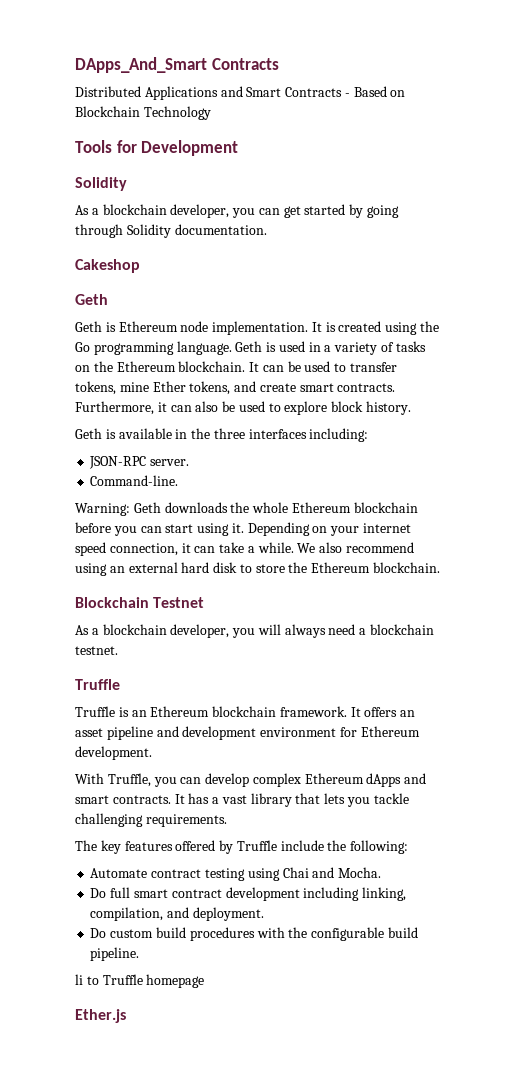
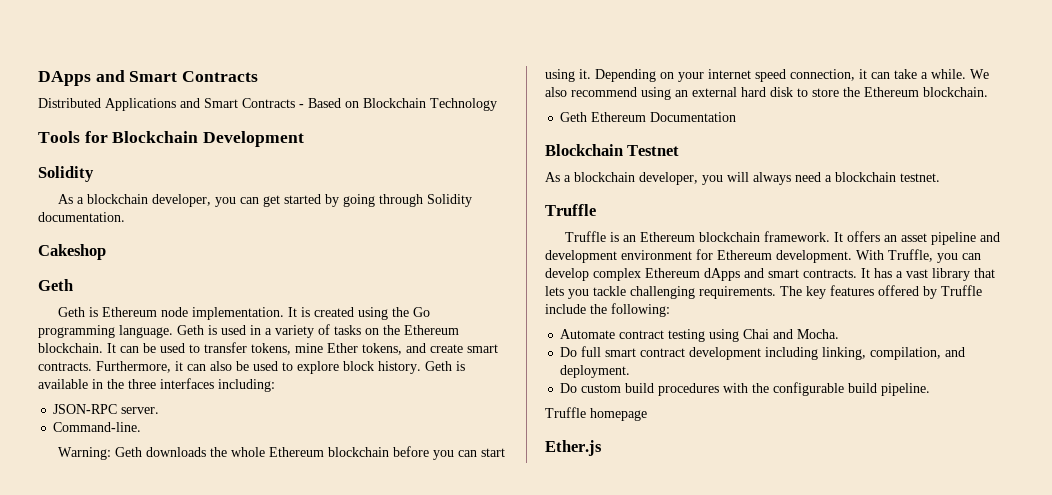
[75,57,207,73] DApps_And_Smart -> [38,70,178,86] DApps and Smart
(137, 146) none -> [112,131,199,143] Blockchain
(412, 408) // -> (421, 367) none
(441, 567) none -> [560,112,737,122] // Geth Ethereum Documentation
(152, 753) // -> (852, 256) none
(227, 820) // -> (776, 292) none
[75,974,99,985] li to -> (931, 389) none

